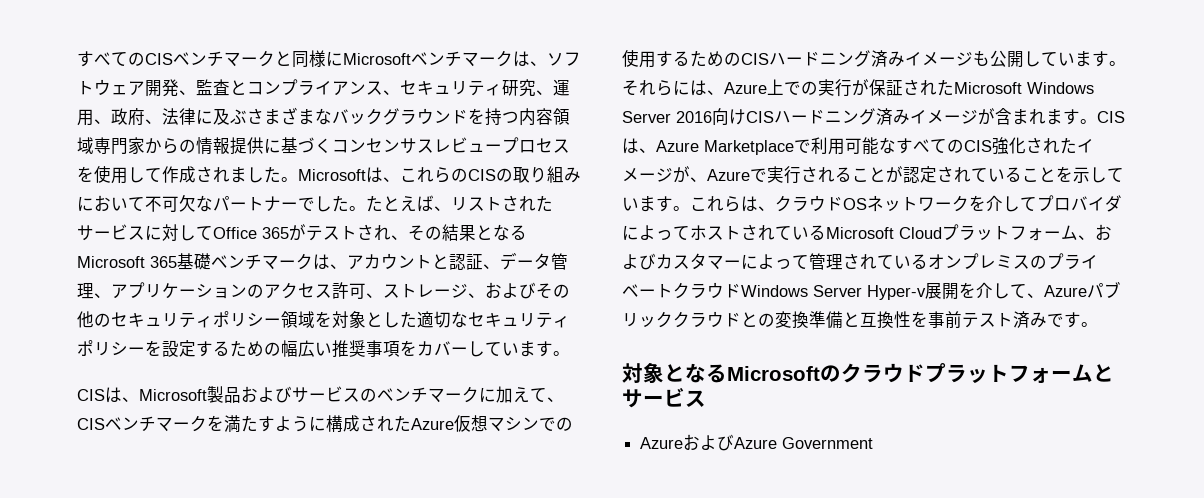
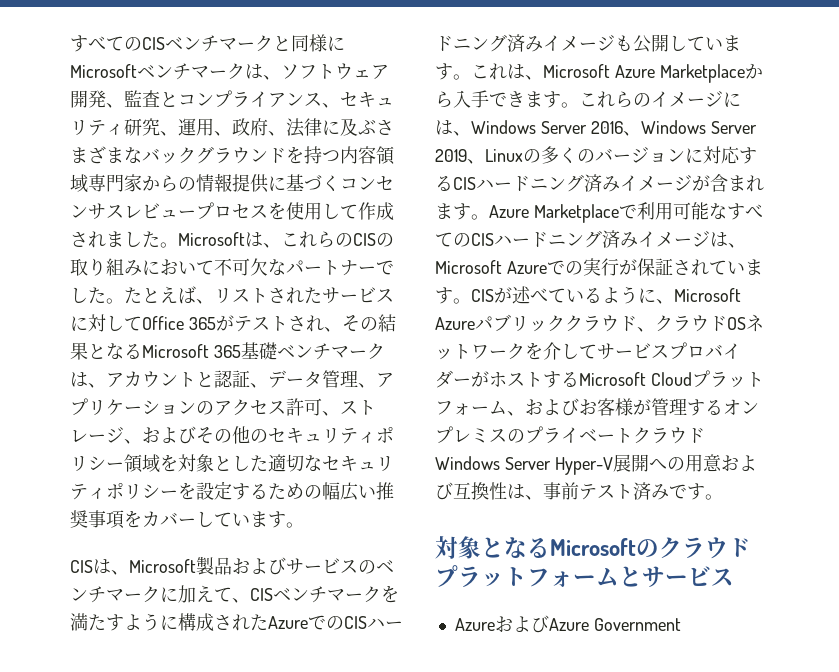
[454,415,573,432] [622,50,724,68] 仮想マシンでの使用するため -> [308,615,326,630] で
[622,79,1094,97] [622,108,746,125] それらには、Azure上での実行が保証されたMicrosoft Windows Server 2016向け -> [471,63,763,83] [435,90,741,108] [435,120,757,136] [435,146,757,164] [435,176,453,191] これは、Microsoft Azure Marketplaceから入手できます。これらのイメージには、Windows Server 2016、Windows Server 2019、Linuxの多くのバージョンに対応する
[1097,111,1125,123] [622,138,656,154] CISは、 -> (489, 217) none
[992,137,1094,155] [622,166,1124,184] [622,196,758,212] 強化されたイメージが、Azureで実行されることが認定されていることを示しています。これらは -> [494,230,746,248] [435,258,763,276] [435,286,741,304] [435,314,637,332] ハードニング済みイメージは、Microsoft Azureでの実行が保証されています。CISが述べているように、Microsoft Azureパブリッククラウド
(1037, 204) none -> [597,343,669,360] サービス
[622,224,809,240] によってホストされてい -> [453,371,561,388] ーがホストす
[656,253,911,270] カスタマーによって管理されてい -> [579,398,705,416] お客様が管理す
[867,281,1121,300] [622,311,928,329] Hyper-v展開を介して、Azureパブリッククラウドとの変換準備と互換性を -> [554,454,757,475] [435,482,543,500] Hyper-V展開への用意および互換性は、

